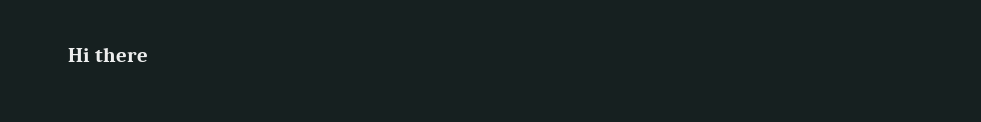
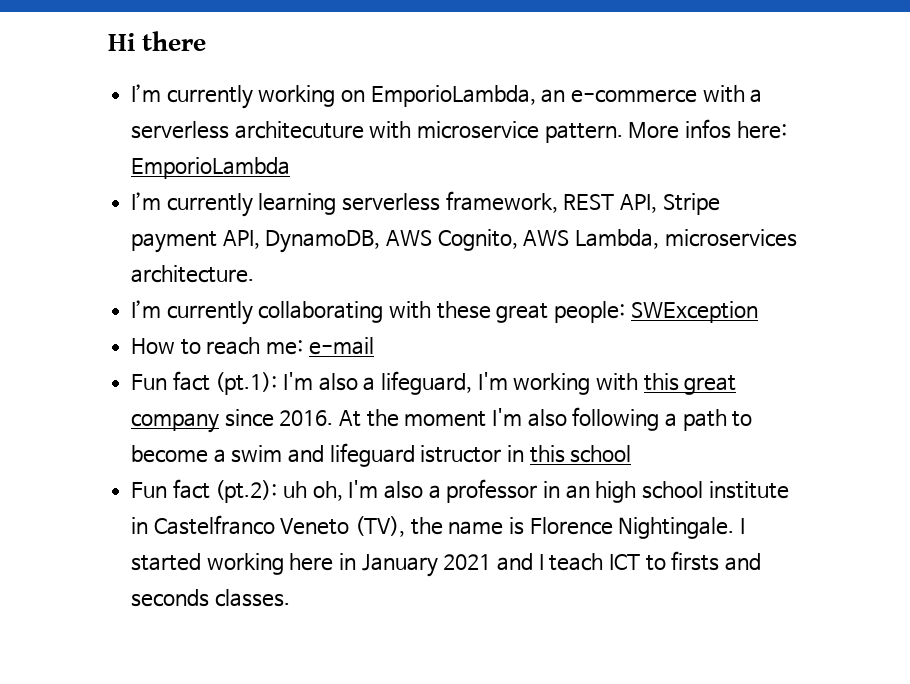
(148, 54) none -> [131,84,763,109] [131,119,787,143] [131,157,291,179] [131,191,720,217] [131,229,797,253] [131,265,255,283] [131,300,758,325] [131,337,374,355] [131,371,737,395] [131,407,753,433] [131,443,632,467] [131,479,789,503] [131,515,746,539] [131,551,762,577] [131,589,290,607] // I’m currently working on EmporioLambda, an e-commerce with a serverless architecuture with microservice pattern. More infos here: EmporioLambda // I’m currently learning serverless framework, REST API, Stripe payment API, DynamoDB, AWS Cognito, AWS Lambda, microservices architecture. // I’m currently collaborating with these great people: SWException // How to reach me: e-mail // Fun fact (pt.1): I'm also a lifeguard, I'm working with this great company since 2016. At the moment I'm also following a path to become a swim and lifeguard istructor in this school // Fun fact (pt.2): uh oh, I'm also a professor in an high school institute in Castelfranco Veneto (TV), the name is Florence Nightingale. I started working here in January 2021 and I teach ICT to firsts and seconds classes.

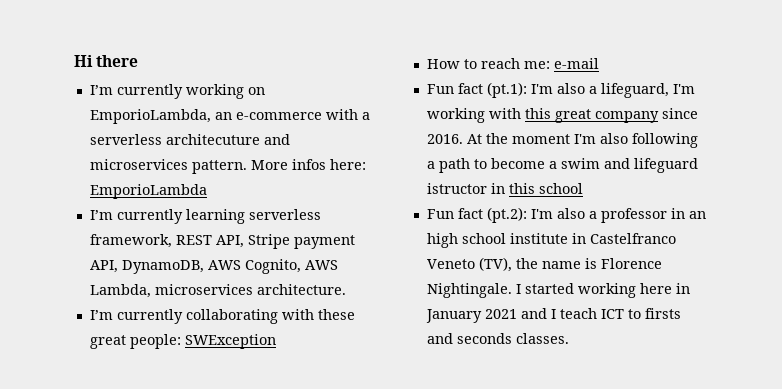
[369,121,540,139] with microservice -> [263,134,290,145] [89,159,188,170] and microservices
[283,481,343,501] uh oh, -> (527, 215) none

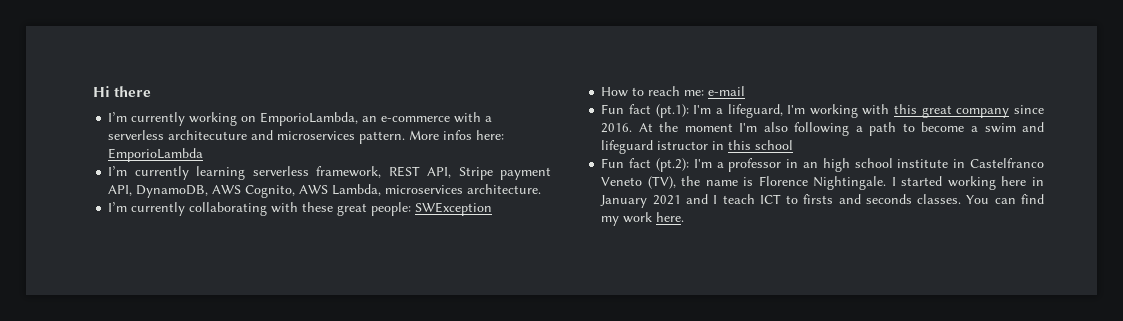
[556,83,585,94] also -> (712, 109) none
[556,208,585,219] also -> (712, 163) none
(569, 338) none -> [966,194,1044,204] [601,212,685,226] You can find my work here.

